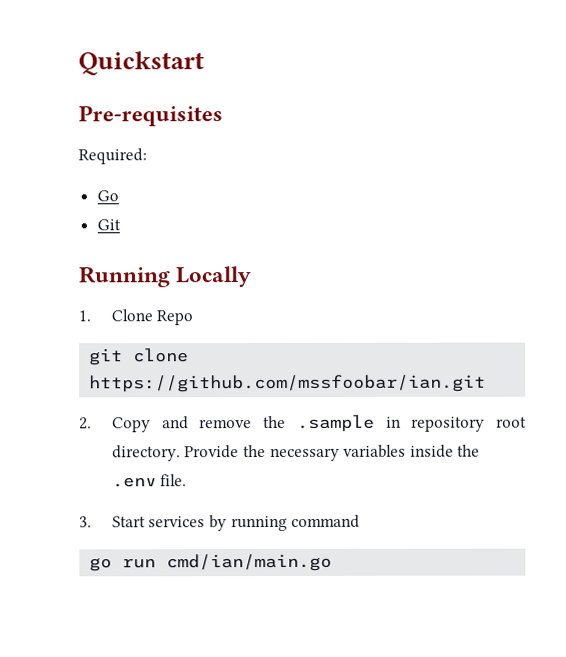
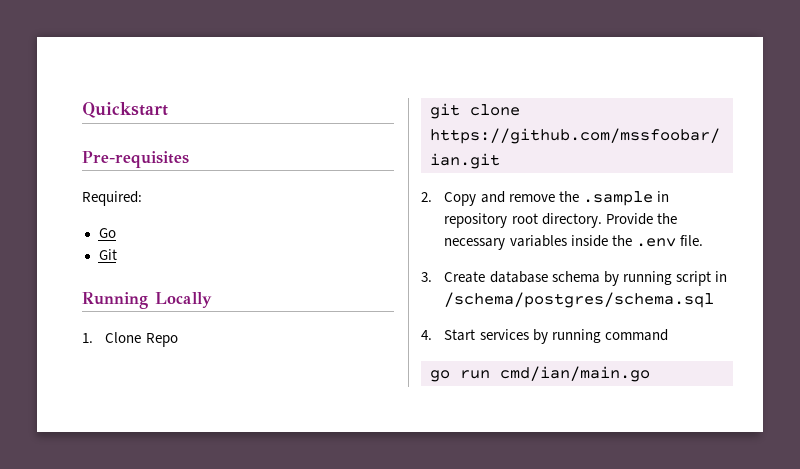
(92, 522) none -> [444,271,727,286] [444,292,715,308] [421,330,432,340] Create database schema by running script in /schema/postgres/schema.sql // 4.

